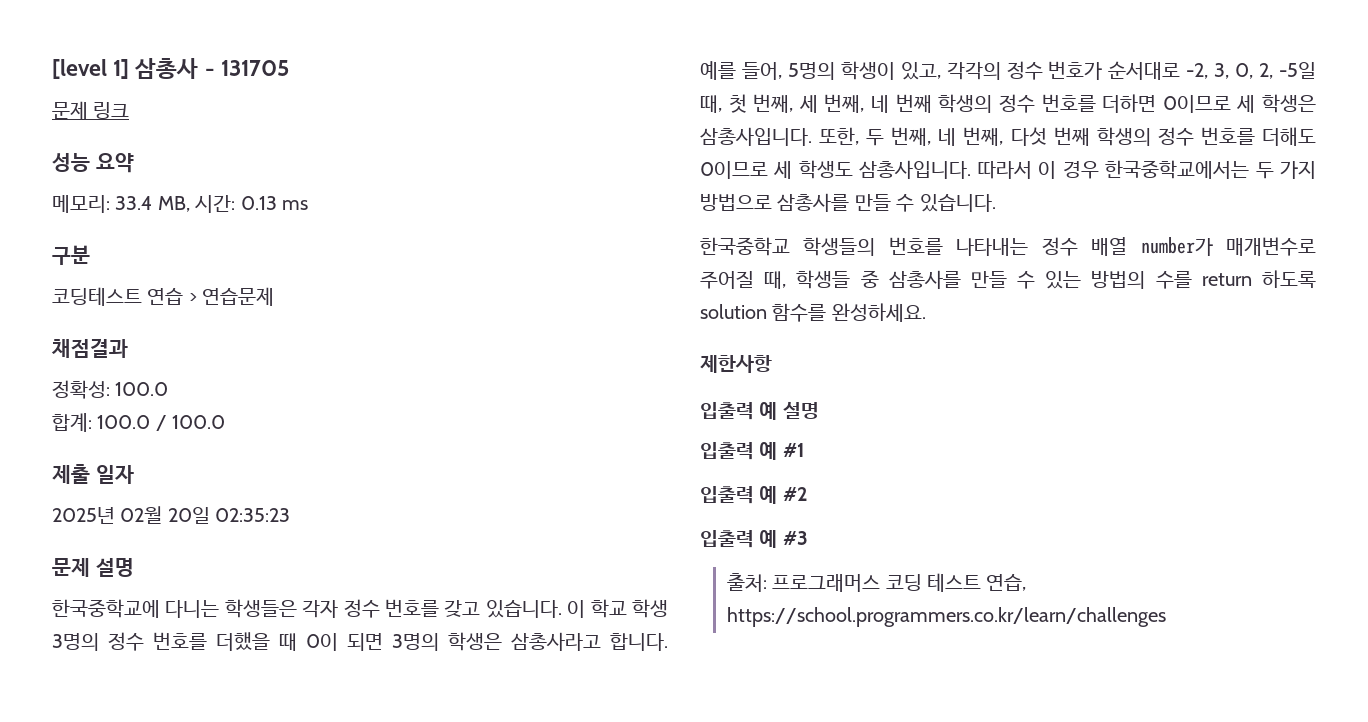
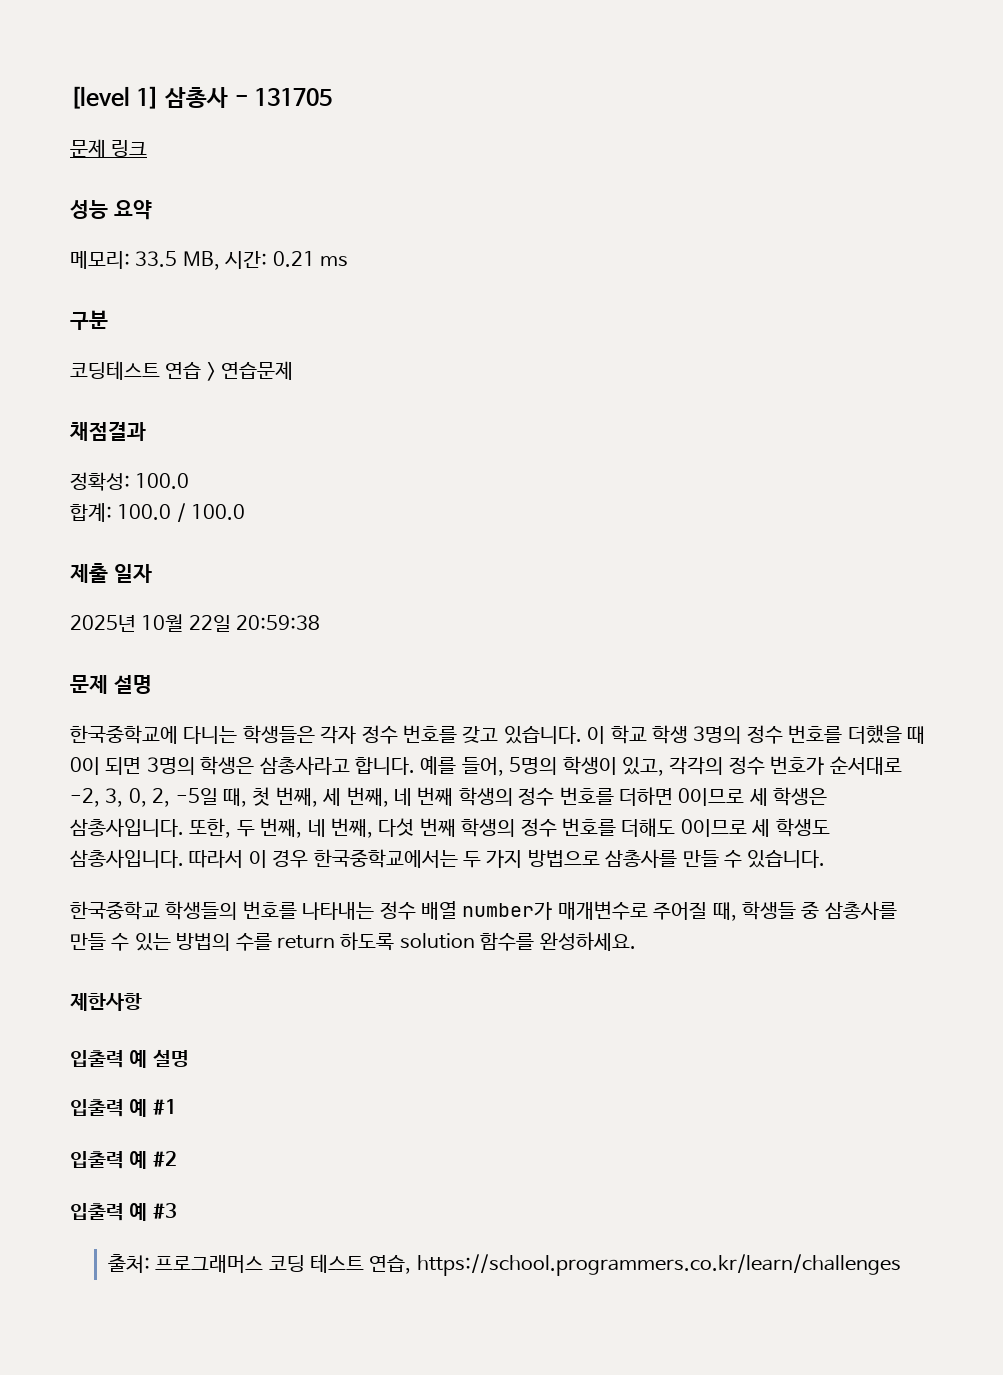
[115,196,153,210] 33.4 -> [135,251,178,267] 33.5
[240,196,277,210] 0.13 -> [272,251,315,267] 0.21
[120,506,291,524] 02월 20일 02:35:23 -> [141,614,321,632] 10월 22일 20:59:38

